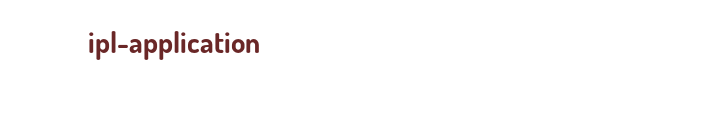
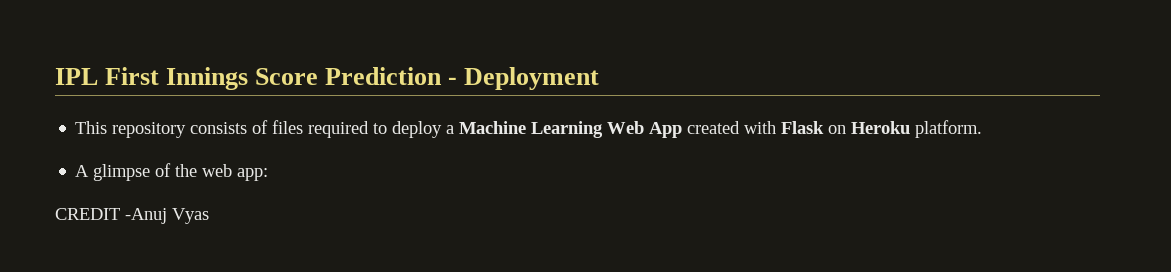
[88,31,260,60] ipl-application -> [55,67,600,90] [75,120,983,138] [75,163,269,181] [55,208,209,224] IPL First Innings Score Prediction - Deployment // This repository consists of files required to deploy a Machine Learning Web App created with Flask on Heroku platform. // A glimpse of the web app: // CREDIT -Anuj Vyas

